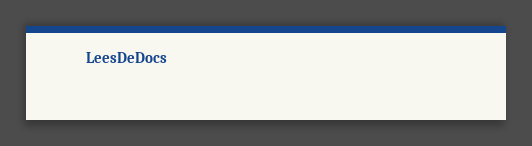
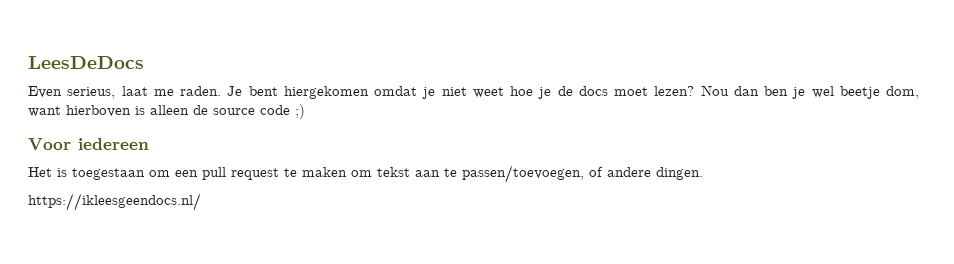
(167, 57) none -> [28,85,919,99] [28,104,305,119] [28,138,149,150] [28,165,703,183] [28,193,201,211] // Even serieus, laat me raden. Je bent hiergekomen omdat je niet weet hoe je de docs moet lezen? Nou dan ben je wel beetje dom, want hierboven is alleen de source code ;) // Voor iedereen // Het is toegestaan om een pull request te maken om tekst aan te passen/toevoegen, of andere dingen. // https://ikleesgeendocs.nl/

